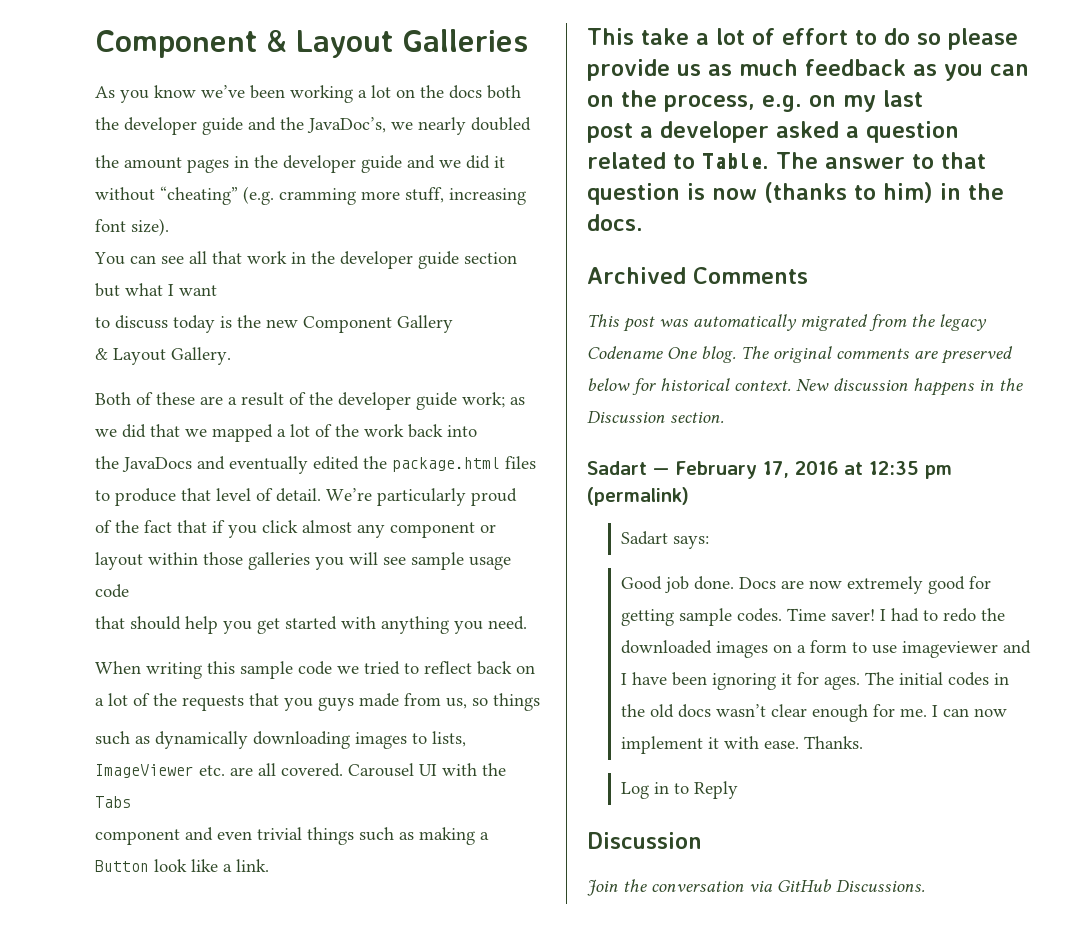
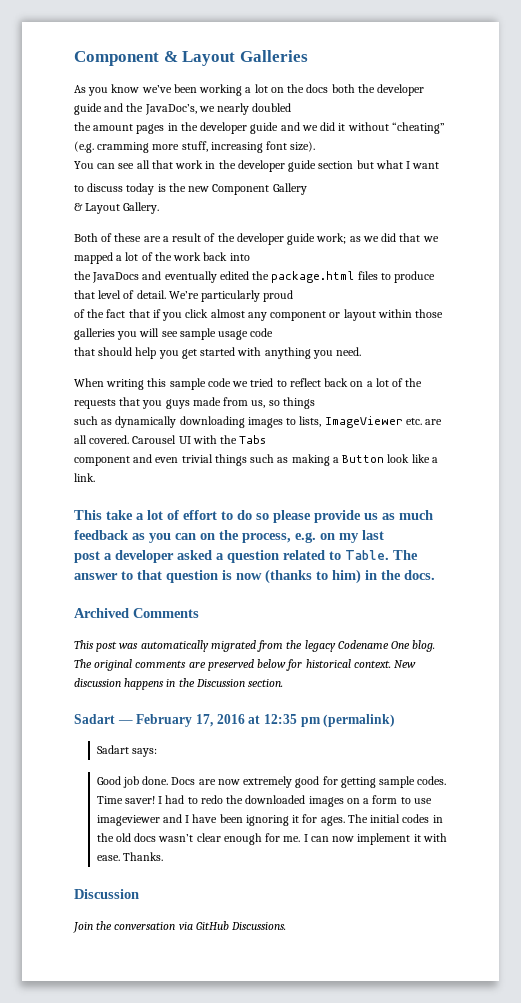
[620,781,738,799] // Log in to Reply -> (163, 856) none

